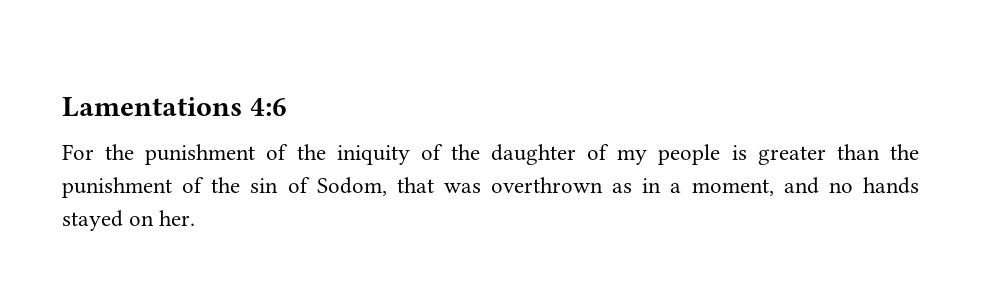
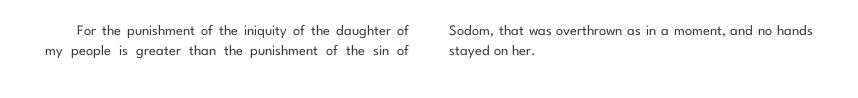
[62,97,287,117] Lamentations 4:6 // -> (76, 30) none

